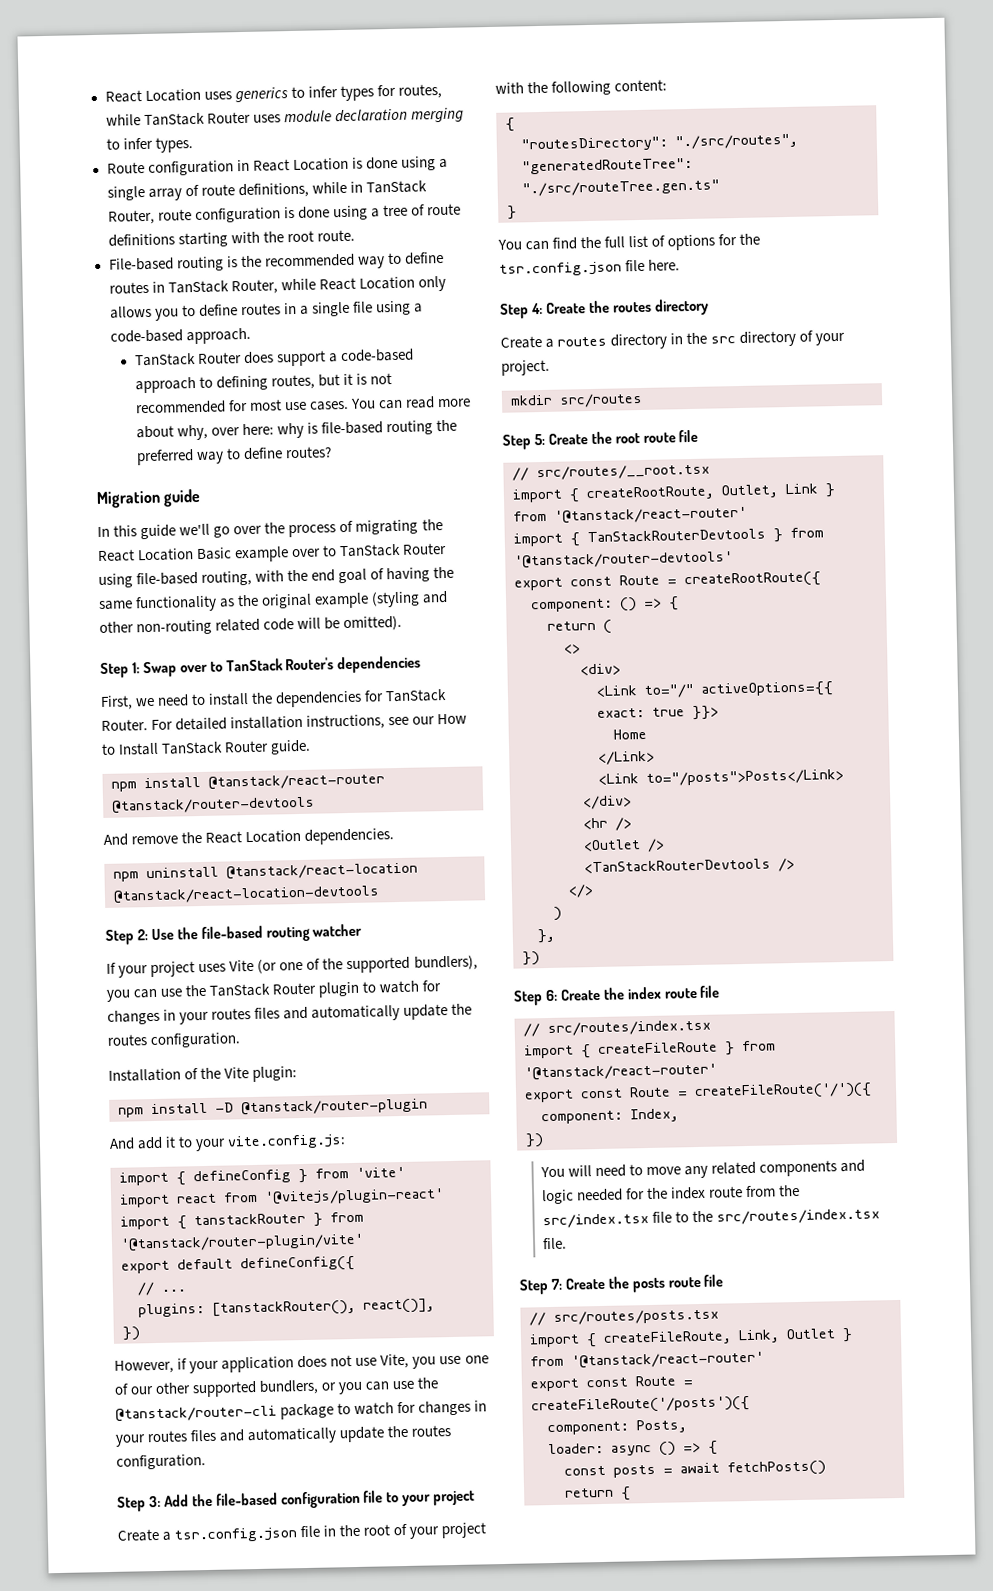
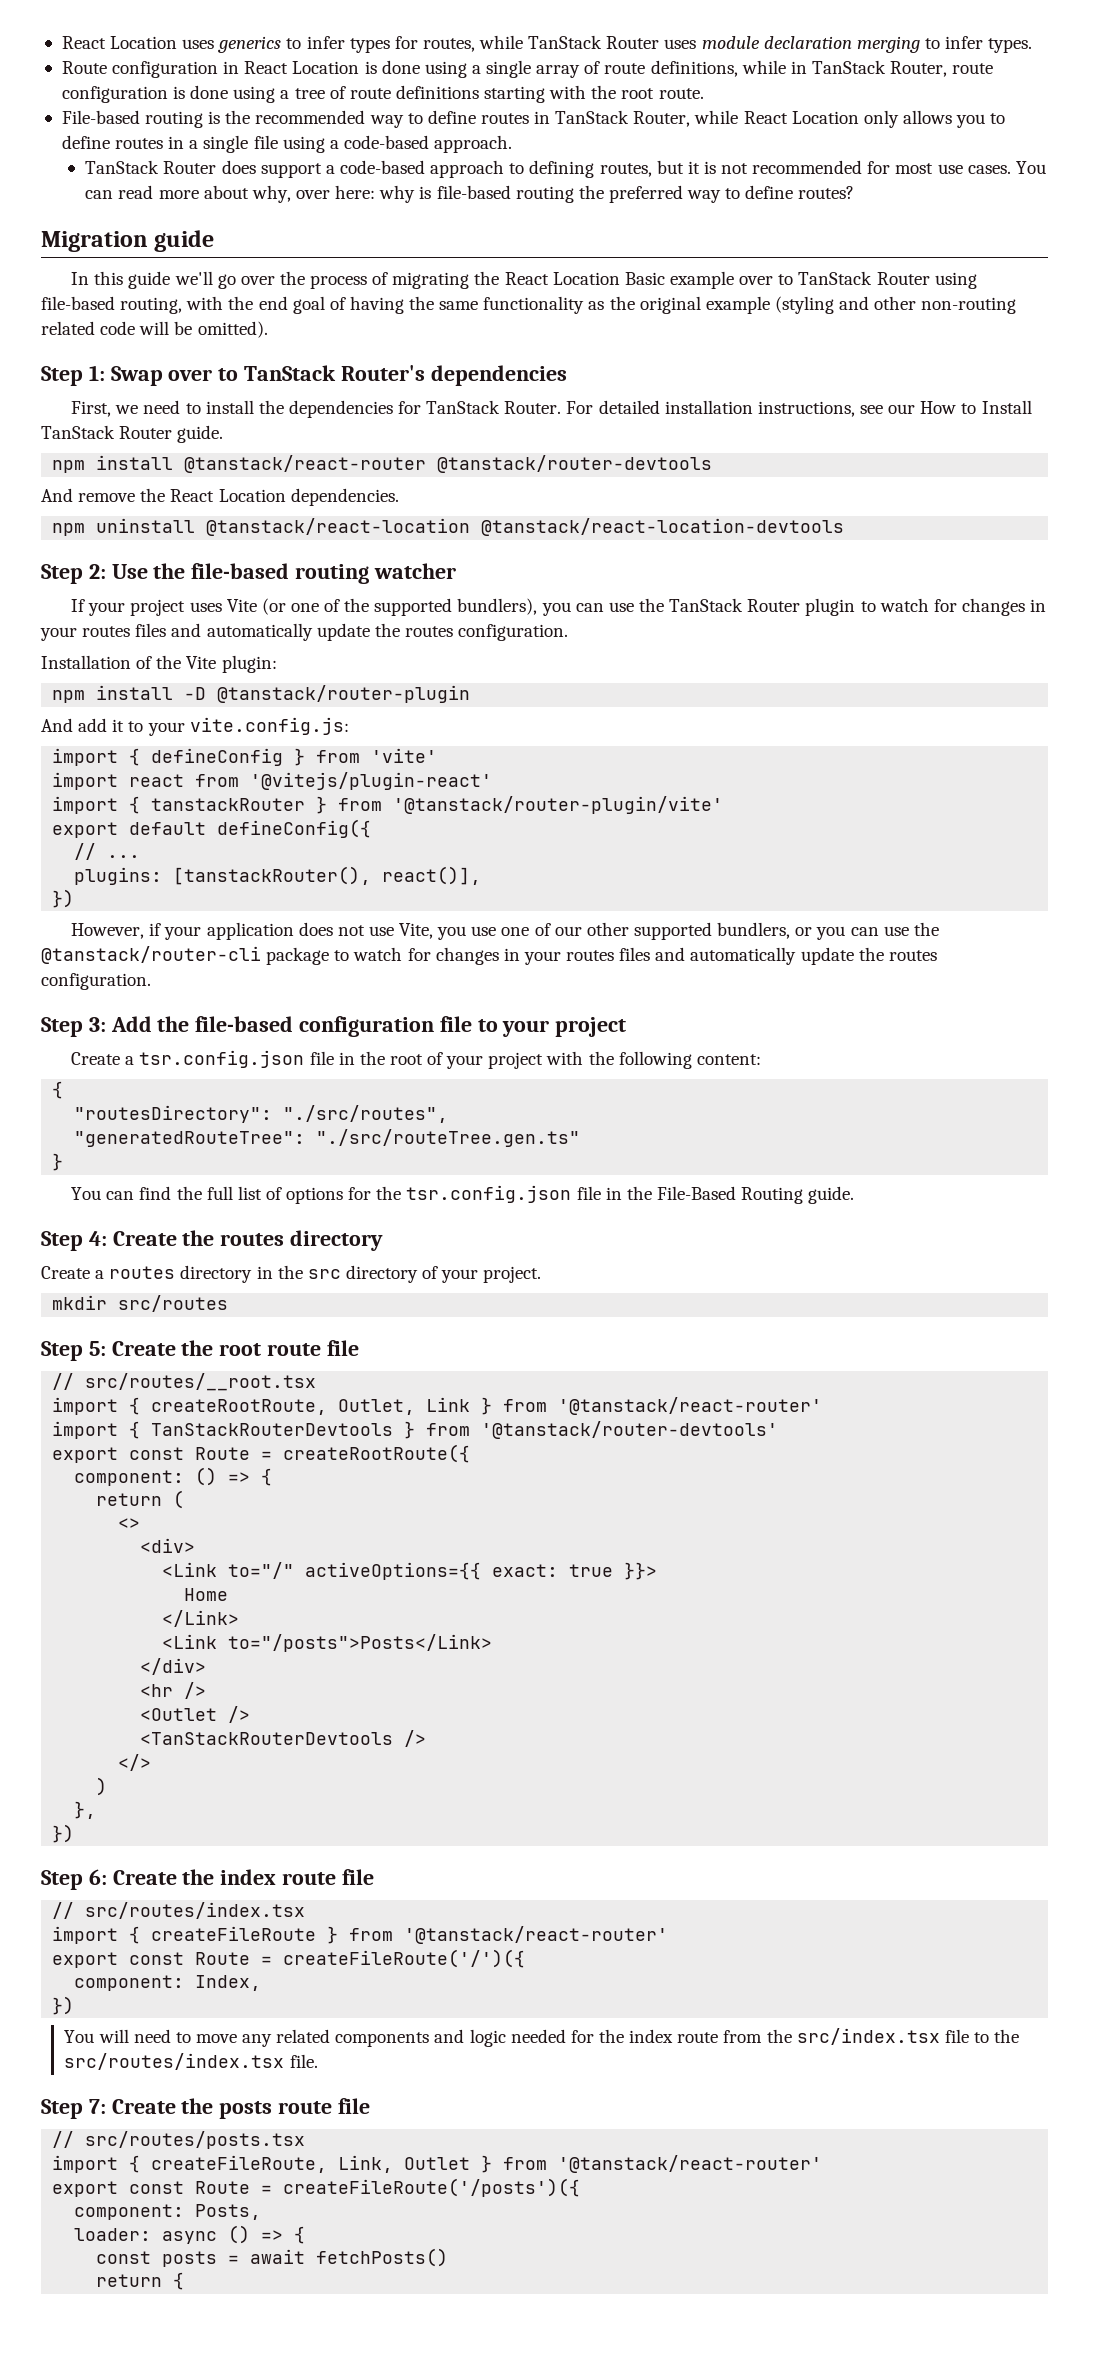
[648,259,681,271] here. -> [605,1186,855,1204] in the File-Based Routing guide.

